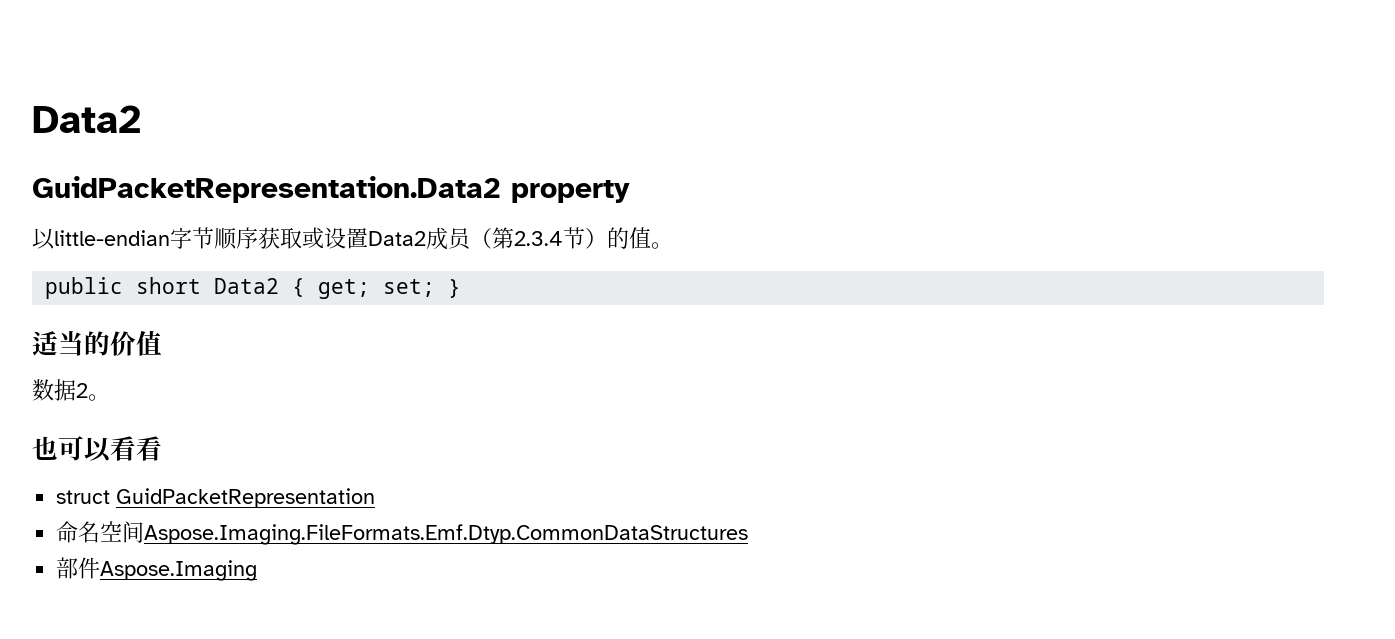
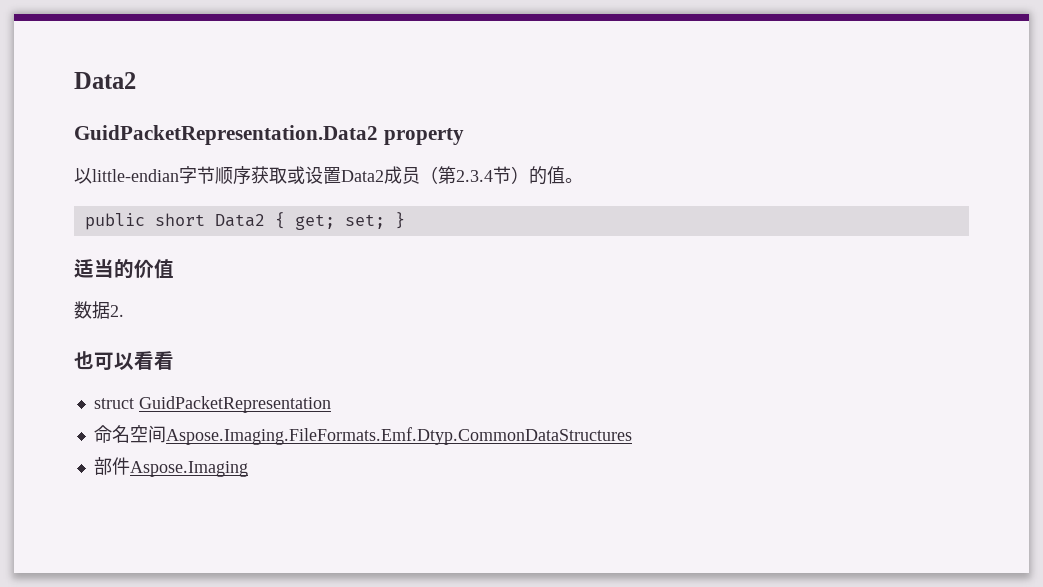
[76,383,110,401] 2。 -> [110,305,124,317] 2.

